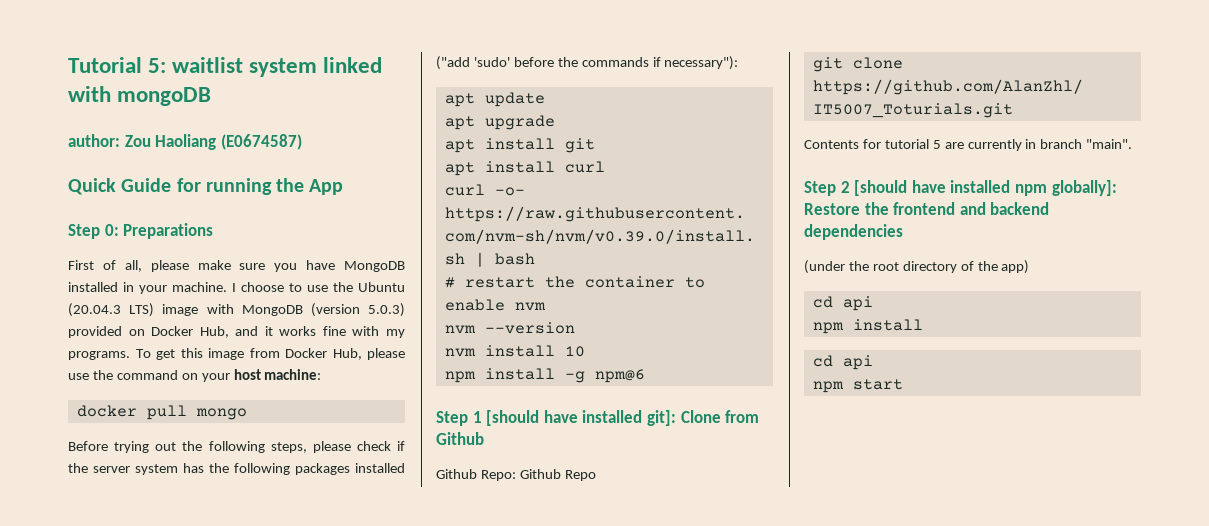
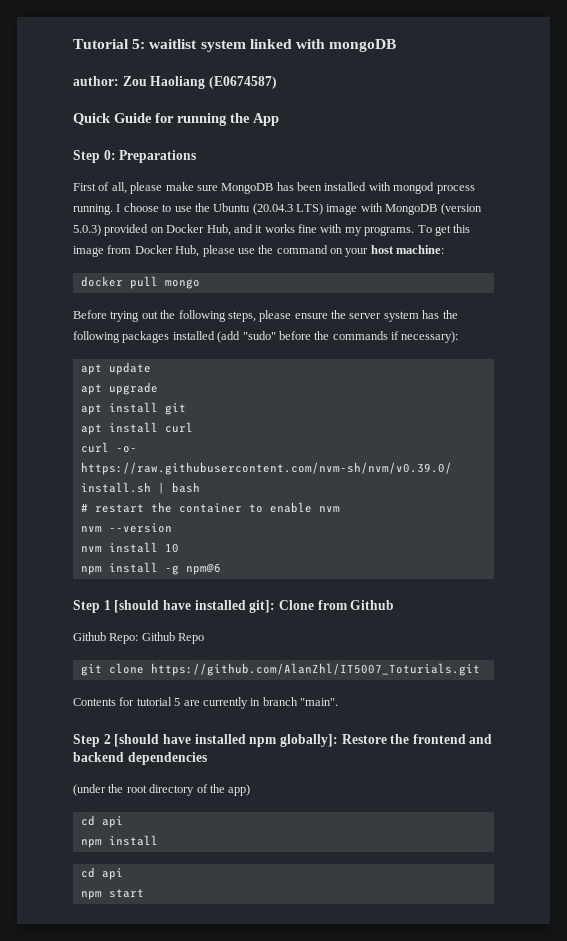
[274,260,405,272] [68,282,227,294] you have MongoDB installed in your machine. -> [221,182,475,194] [73,204,113,215] MongoDB has been installed with mongod process running.
[356,441,405,451] check if -> [294,313,328,319] ensure
[436,56,510,70] ("add 'sudo' -> [217,331,276,343] (add "sudo"
[664,56,739,70] necessary"): -> [401,331,459,343] necessary):

